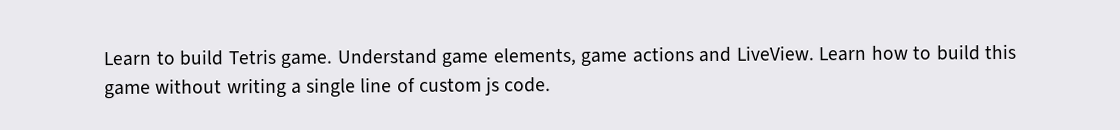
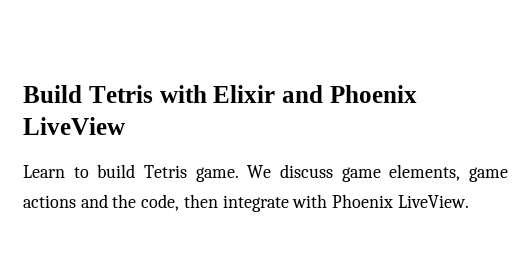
(103, 59) none -> [23,85,417,103] [23,117,125,135] Build Tetris with Elixir and Phoenix LiveView //
[336,48,437,65] Understand -> [247,164,333,178] We discuss
[735,43,1016,62] [104,76,552,100] LiveView. Learn how to build this game without writing a single line of custom js code. -> [112,194,469,212] the code, then integrate with Phoenix LiveView.

